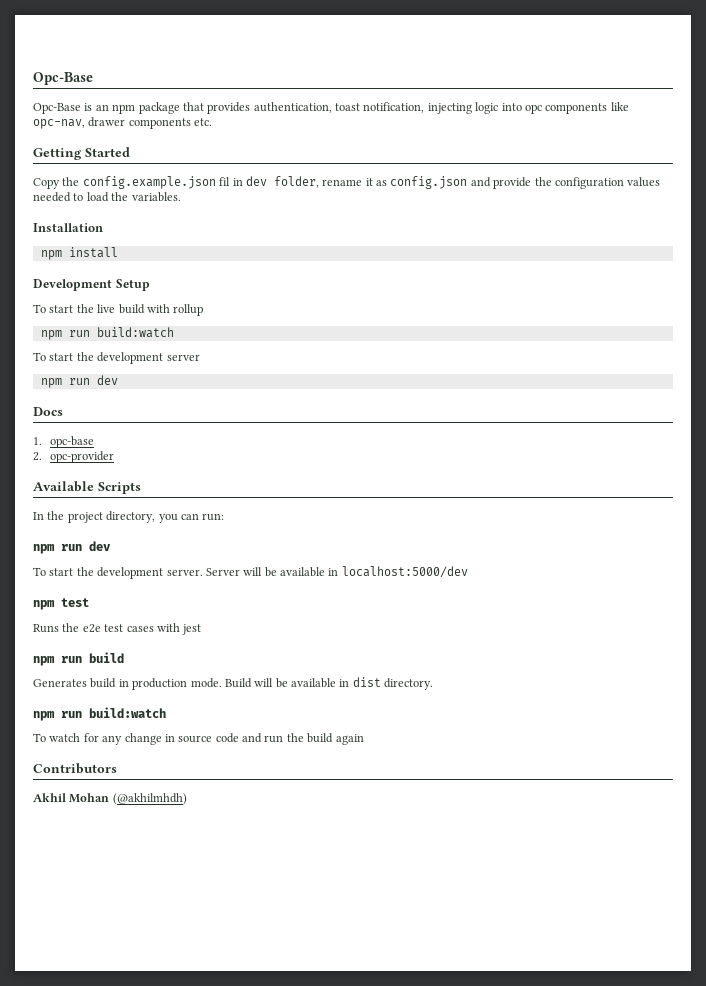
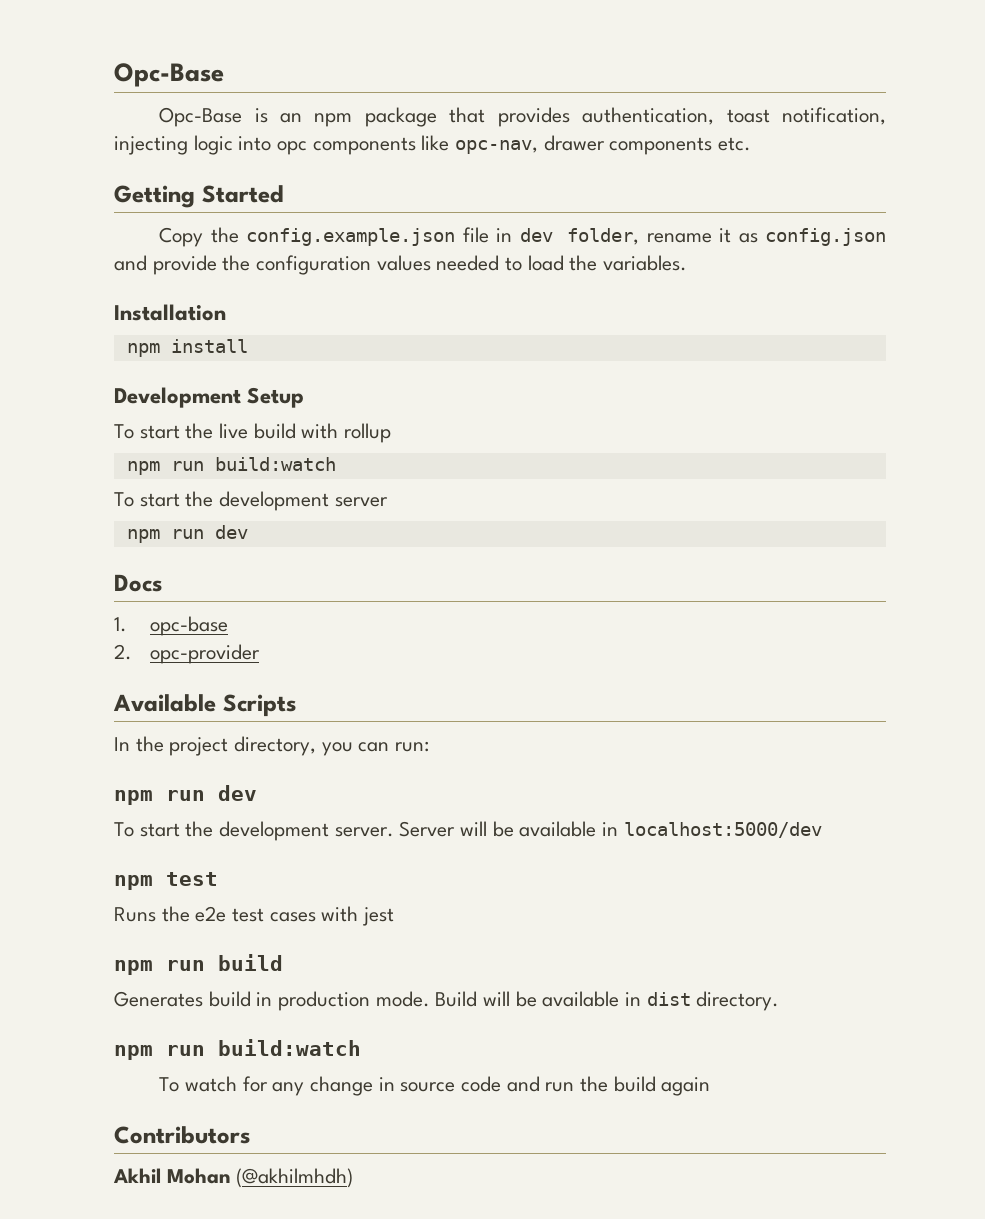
[219,177,231,186] fil -> [462,227,489,243] file

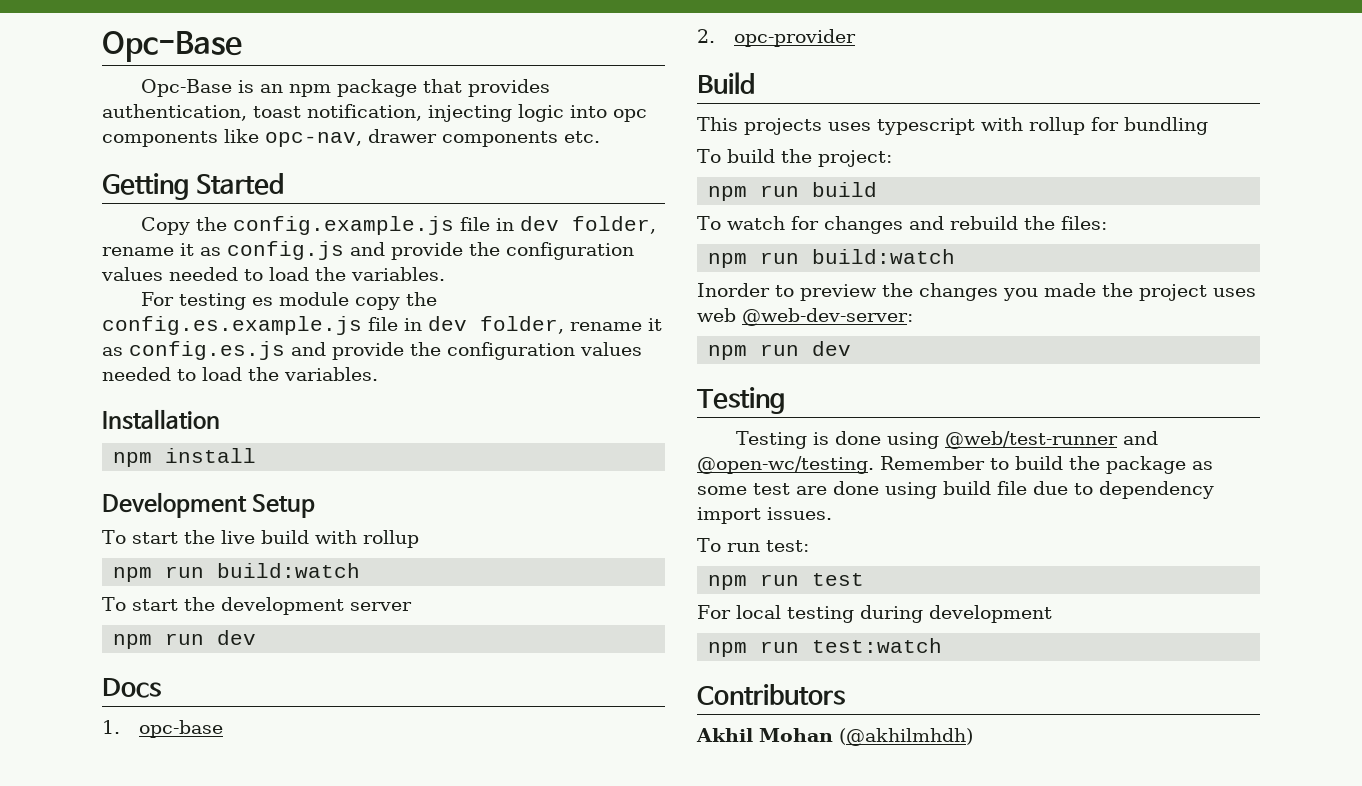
[246,227,886,246] config.example.json file in dev folder, rename it as config.json -> [232,216,656,235] [102,241,634,260] [101,267,445,281] [140,292,438,310] [102,316,662,335] [102,341,285,360] config.example.js file in dev folder, rename it as config.js and provide the configuration values needed to load the variables. // For testing es module copy the config.es.example.js file in dev folder, rename it as config.es.js
[113,694,297,717] [114,736,430,756] [114,785,257,805] [114,821,822,841] [114,872,218,890] [114,906,395,926] [114,954,283,975] [114,991,780,1011] [114,1039,361,1060] [159,1076,711,1096] Available Scripts // In the project directory, you can run: // npm run dev // To start the development server. Server will be available in localhost:5000/dev // npm test // Runs the e2e test cases with jest // npm run build // Generates build in production mode. Build will be available in dist directory. // npm run build:watch // To watch for any change in source code and run the build again -> [697,72,755,94] [697,117,1208,135] [697,149,892,167] [708,182,878,201] [697,216,1107,234] [708,249,956,268] [697,283,1256,301] [697,308,913,326] [708,341,852,360] [697,387,785,414] [735,431,1159,449] [697,456,1213,474] [697,481,1214,499] [697,507,832,524] [697,538,809,552] [708,573,865,590] [697,605,1052,623] [708,638,943,657] Build // This projects uses typescript with rollup for bundling // To build the project: // npm run build // To watch for changes and rebuild the files: // npm run build:watch // Inorder to preview the changes you made the project uses web @web-dev-server: // npm run dev // Testing // Testing is done using @web/test-runner and @open-wc/testing. Remember to build the package as some test are done using build file due to dependency import issues. // To run test: // npm run test // For local testing during development // npm run test:watch

